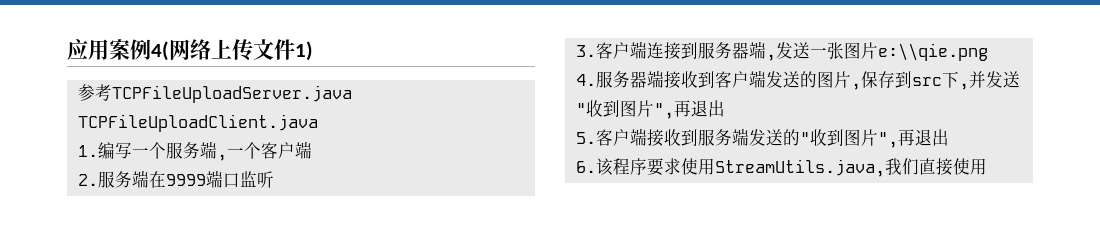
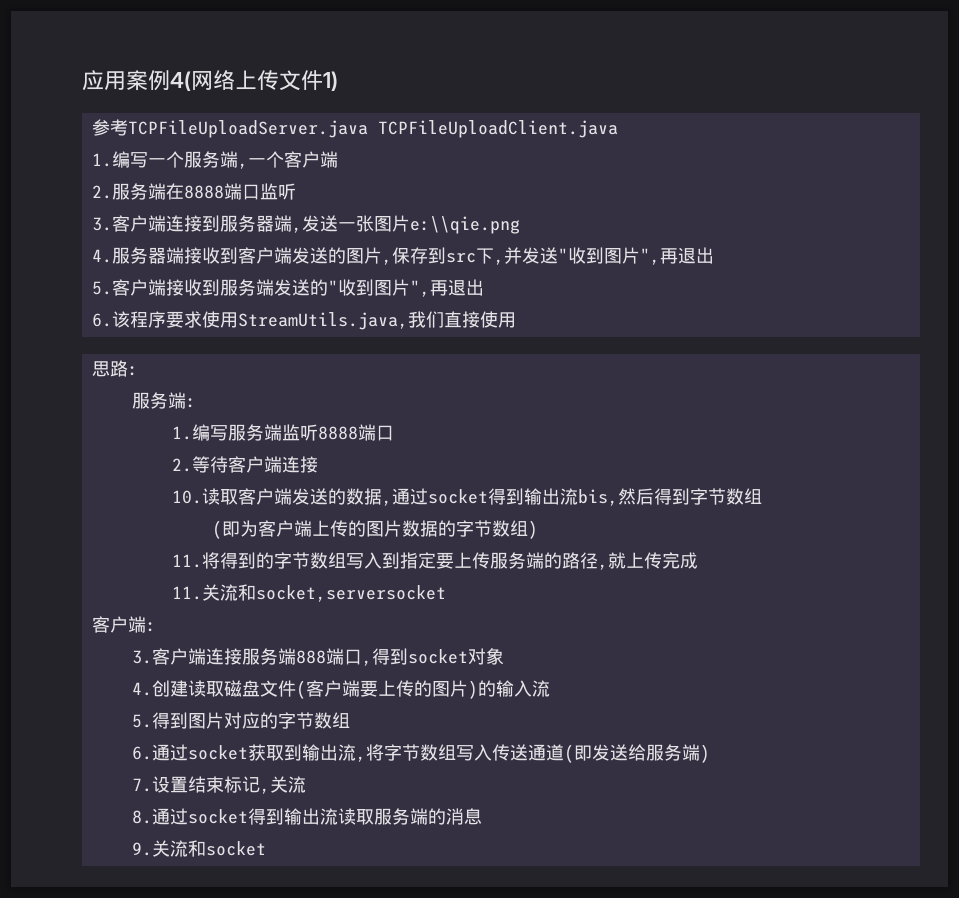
[165,174,206,186] 9999 -> [184,185,225,199] 8888
(987, 166) none -> [92,360,139,377] [132,392,197,409] [172,424,395,441] [172,456,319,473] [172,488,763,506] [212,520,539,539] [172,552,699,570] [172,584,447,602] [92,616,157,633] [132,648,505,666] [132,680,551,699] [132,712,351,729] [132,744,711,763] [132,776,307,794] [132,808,483,825] [132,840,267,857] // 思路: // 服务端: // 1.编写服务端监听8888端口 // 2.等待客户端连接 // 10.读取客户端发送的数据,通过socket得到输出流bis,然后得到字节数组 // (即为客户端上传的图片数据的字节数组) // 11.将得到的字节数组写入到指定要上传服务端的路径,就上传完成 // 11.关流和socket,serversocket // 客户端: // 3.客户端连接服务端888端口,得到socket对象 // 4.创建读取磁盘文件(客户端要上传的图片)的输入流 // 5.得到图片对应的字节数组 // 6.通过socket获取到输出流,将字节数组写入传送通道(即发送给服务端) // 7.设置结束标记,关流 // 8.通过socket得到输出流读取服务端的消息 // 9.关流和socket

